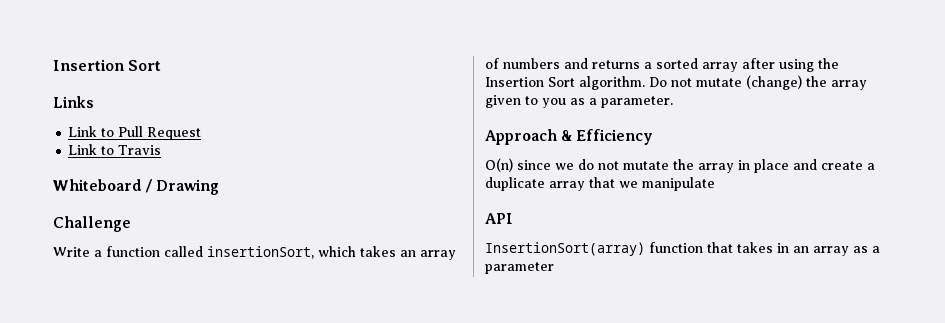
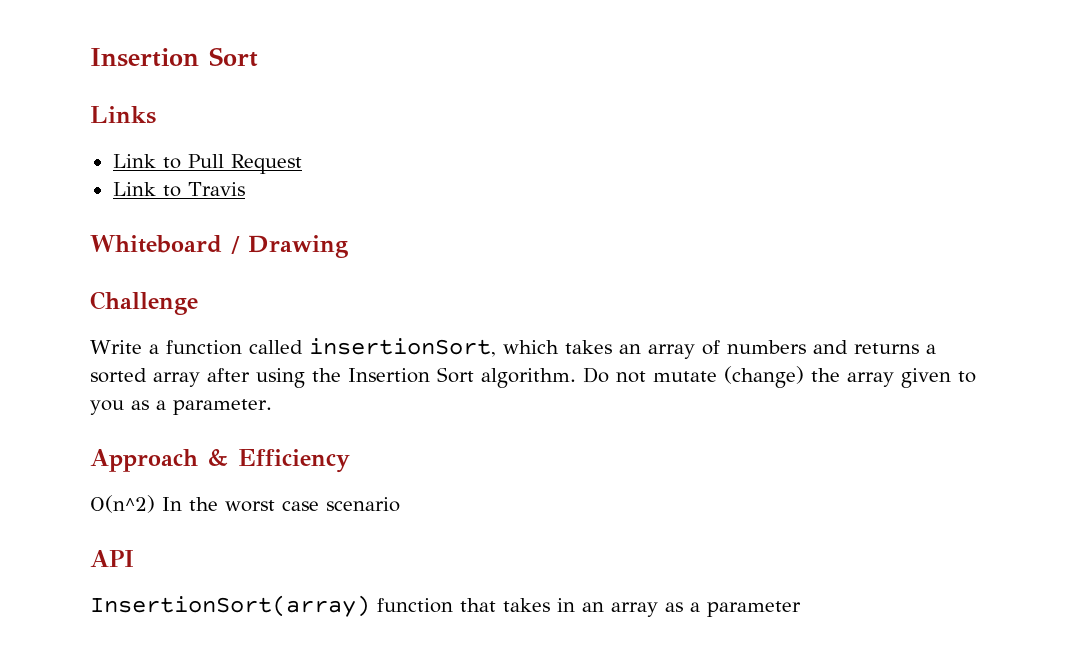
[485,158,875,173] [485,177,715,191] O(n) since we do not mutate the array in place and create a duplicate array that we manipulate -> [90,495,400,513] O(n^2) In the worst case scenario

